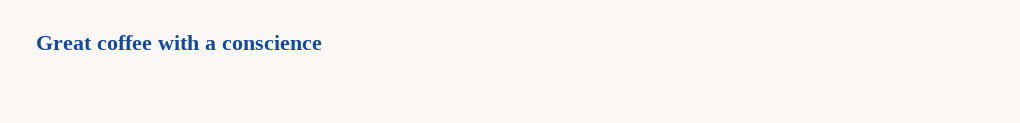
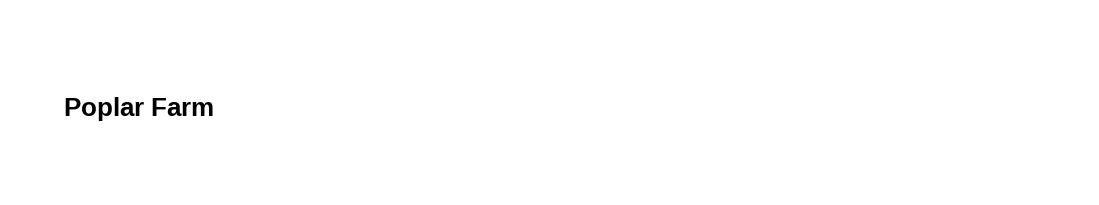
[36,35,322,50] Great coffee with a conscience -> [64,97,215,121] Poplar Farm

